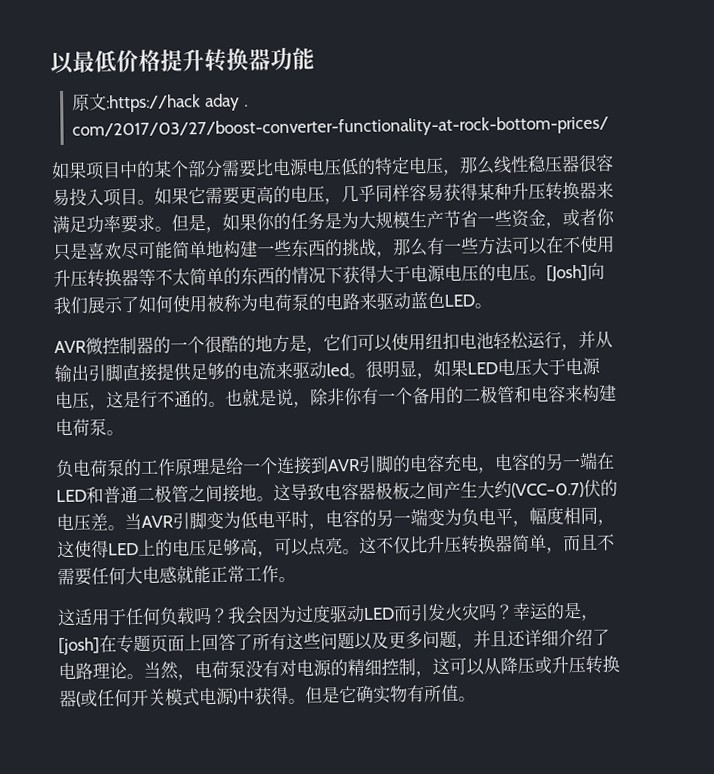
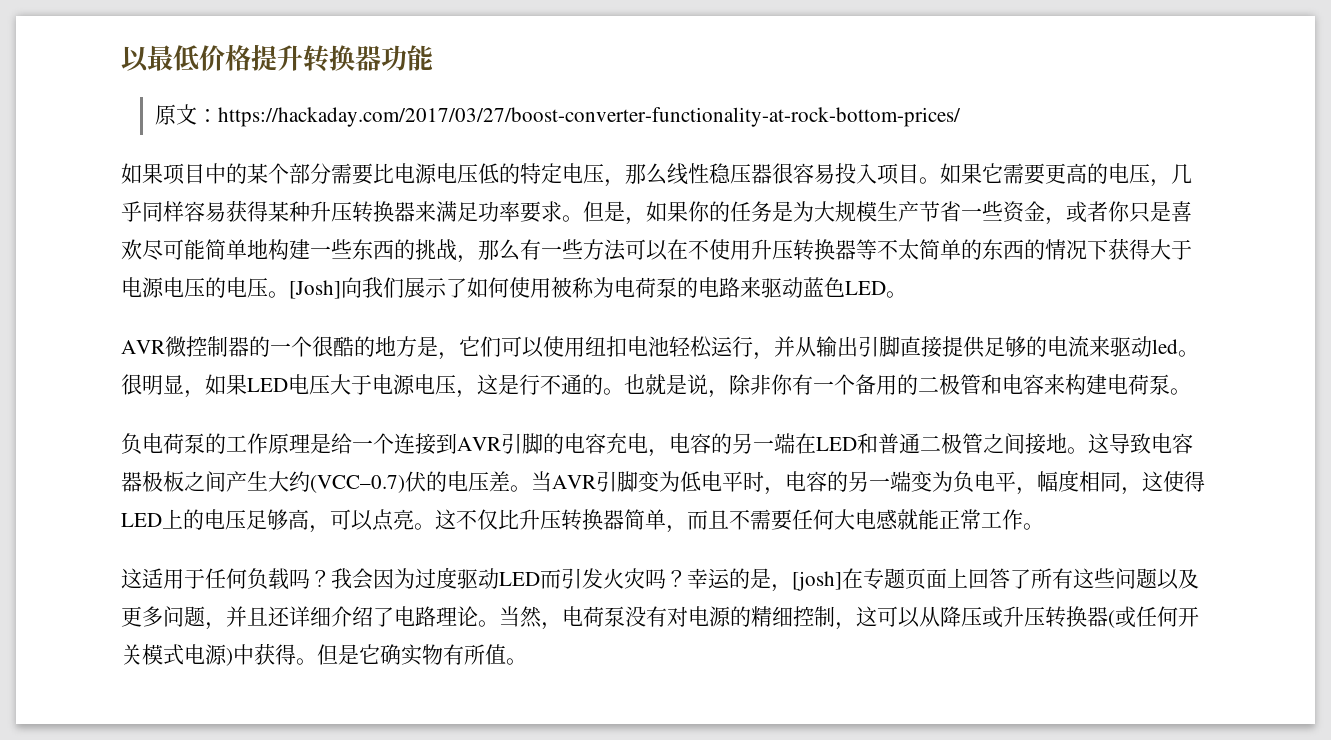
[106,93,248,113] [72,115,610,140] :https://hack aday . com/2017/03/27/boost-converter-functionality-at-rock-bottom-prices/ -> [196,107,961,127] ：https://hackaday.com/2017/03/27/boost-converter-functionality-at-rock-bottom-prices/

